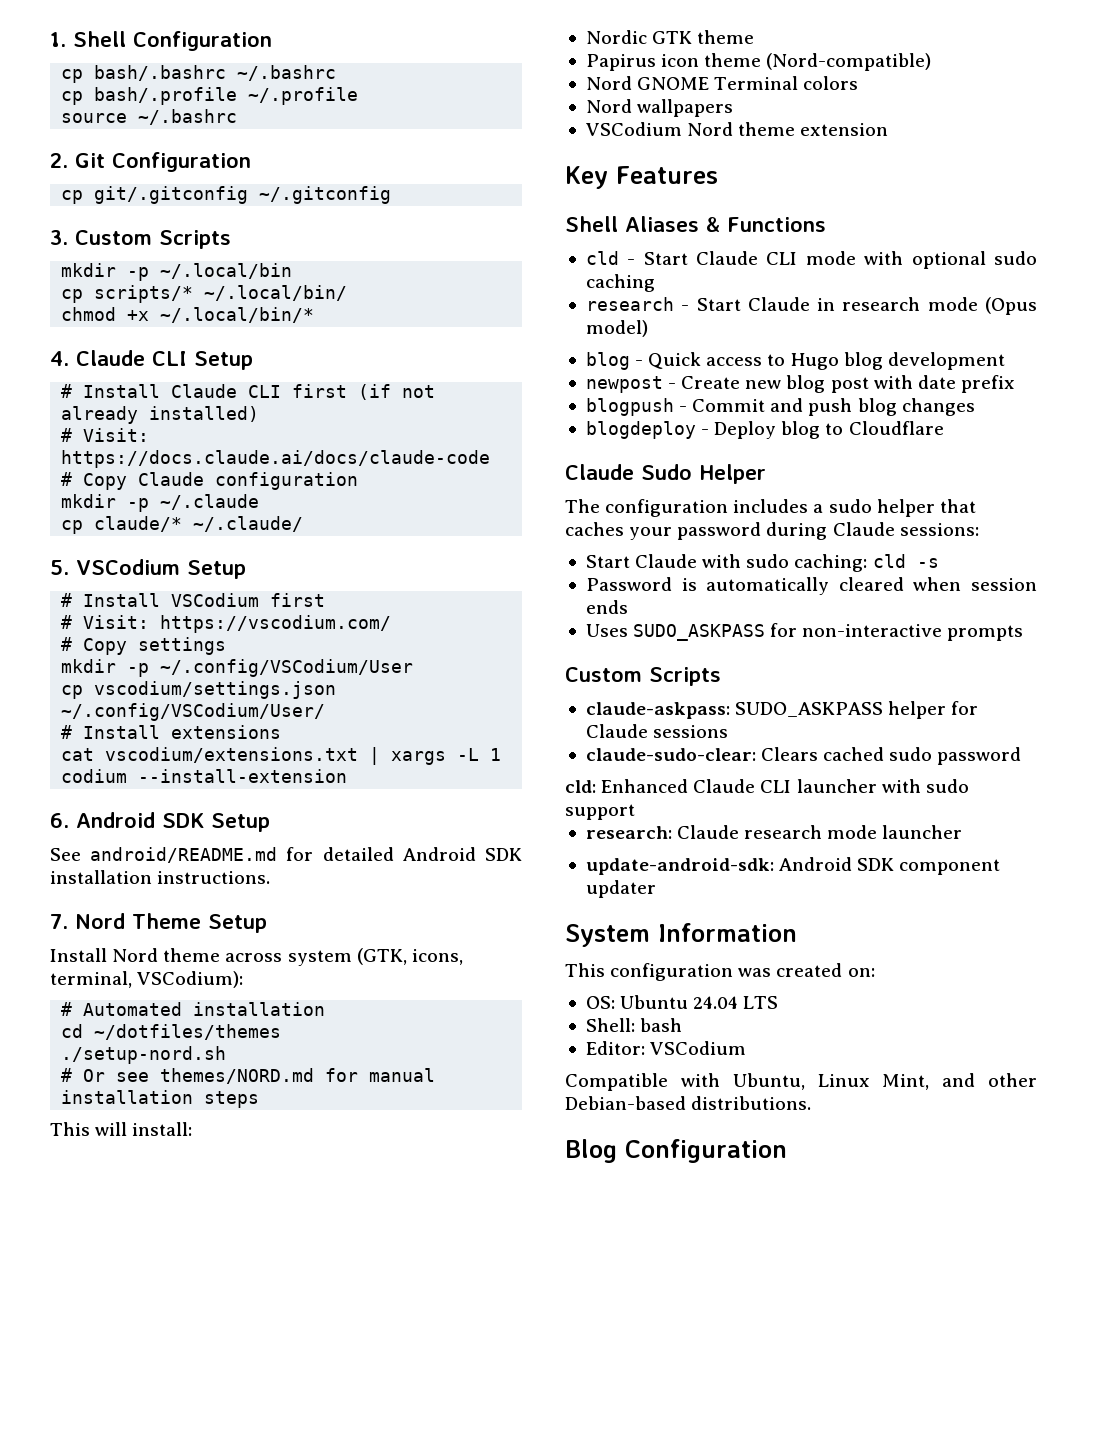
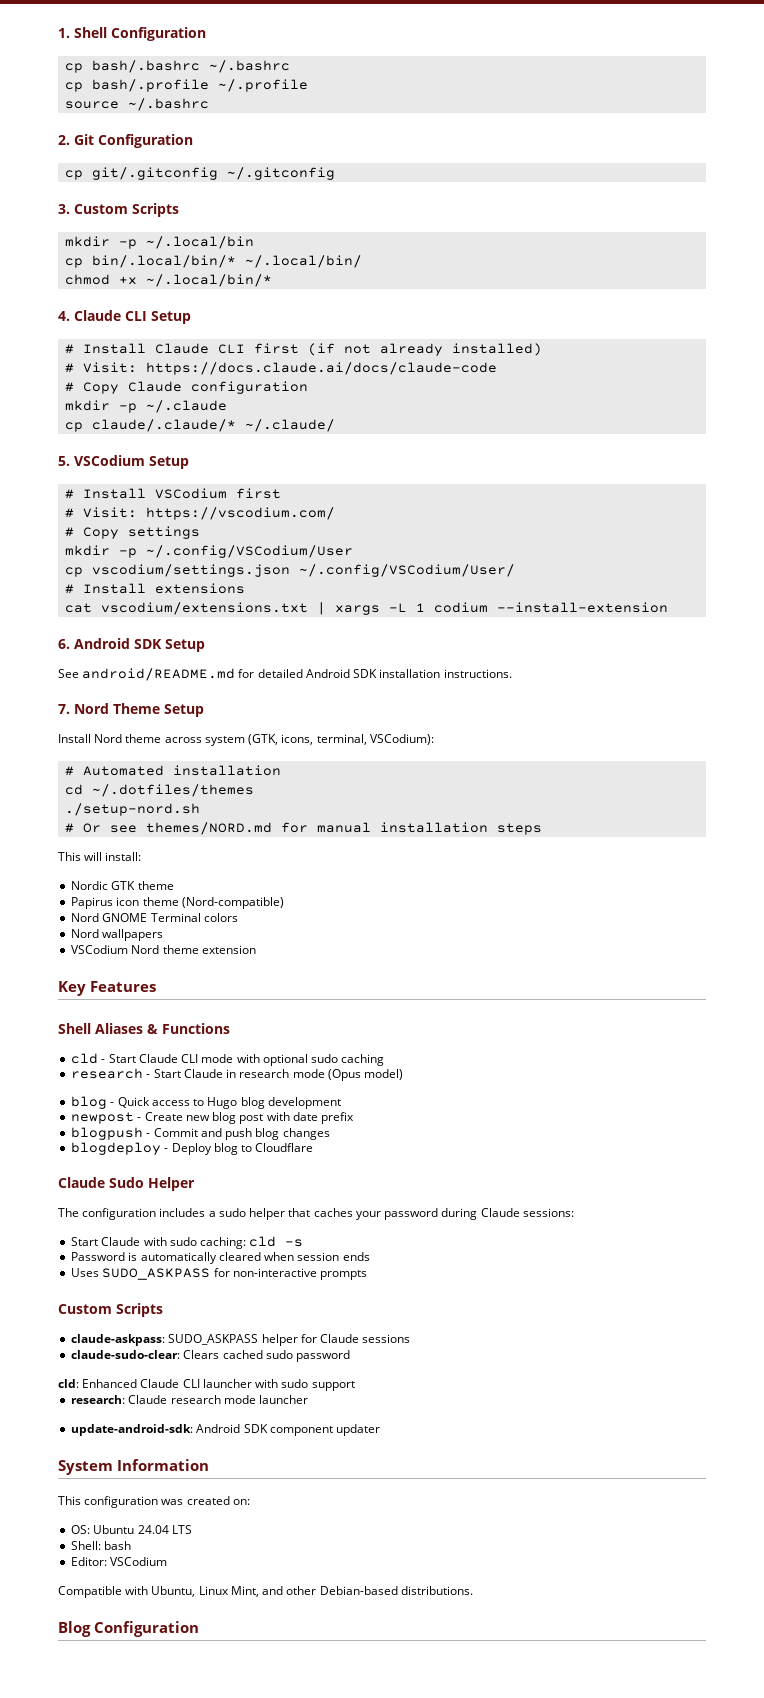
[94,285,194,303] scripts/* -> [92,255,237,268] bin/.local/bin/*
[94,516,183,532] claude/* -> [92,419,237,432] claude/.claude/*
[94,1024,282,1040] ~/dotfiles/themes -> [92,784,255,797] ~/.dotfiles/themes

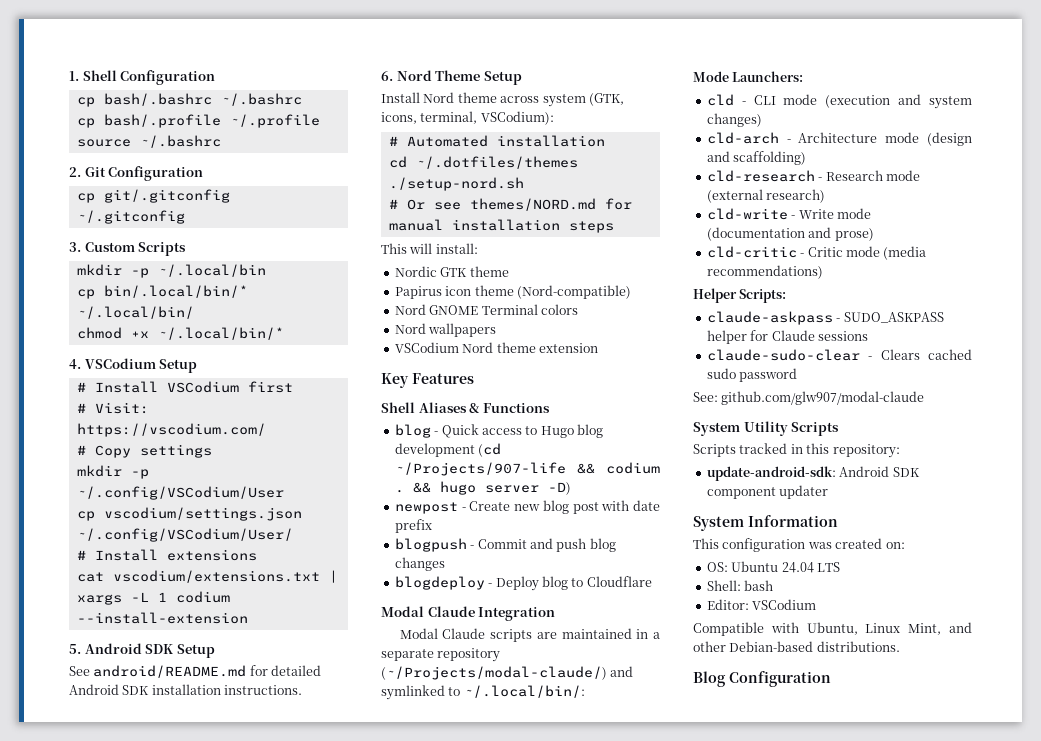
[74,310,191,324] [65,343,543,356] [65,362,498,375] [65,381,309,394] [65,400,228,413] [65,419,336,432] [58,456,70,466] Claude CLI Setup // # Install Claude CLI first (if not already installed) // # Visit: https://docs.claude.ai/docs/claude-code // # Copy Claude configuration // mkdir -p ~/.claude // cp claude/.claude/* ~/.claude/ // 5. -> (81, 364) none
[58,639,70,649] 6. -> [69,644,81,654] 5.
[58,704,70,714] 7. -> [381,71,393,81] 6.
[71,1053,385,1066] [71,1068,404,1081] // cld - Start Claude CLI mode with optional sudo caching // research - Start Claude in research mode (Opus model) -> (550, 408) none
(341, 1103) none -> [478,443,502,457] [394,462,660,476] [394,481,571,495] (cd ~/Projects/907-life && codium . && hugo server -D)
[58,1177,195,1191] [58,1208,574,1220] [71,1236,304,1249] [71,1252,370,1264] [71,1268,368,1280] [58,1303,163,1317] [71,1334,166,1346] Claude Sudo Helper // The configuration includes a sudo helper that caches your password during Claude sessions: // Start Claude with sudo caching: cld -s // Password is automatically cleared when session ends // Uses SUDO_ASKPASS for non-interactive prompts // Custom Scripts // claude-askpass: -> [381,606,556,621] [399,628,660,642] [381,648,501,662] [381,666,634,680] [381,685,585,700] [693,71,804,82] [706,94,972,109] [706,113,762,127] [706,132,972,146] [706,151,807,165] [706,170,920,182] [706,189,826,203] [706,208,871,220] [706,227,874,241] [706,246,927,260] [706,265,823,279] [693,288,787,303] [706,311,841,325] Modal Claude Integration // Modal Claude scripts are maintained in a separate repository (~/Projects/modal-claude/) and symlinked to ~/.local/bin/: // Mode Launchers: // cld - CLI mode (execution and system changes) // cld-arch - Architecture mode (design and scaffolding) // cld-research - Research mode (external research) // cld-write - Write mode (documentation and prose) // cld-critic - Critic mode (media recommendations) // Helper Scripts: // claude-askpass -
[71,1350,181,1359] claude-sudo-clear: -> [706,349,873,361] claude-sudo-clear -
[58,1379,355,1391] [71,1395,309,1404] cld: Enhanced Claude CLI launcher with sudo support // research: Claude research mode launcher -> [693,391,925,405] [693,421,840,436] [693,443,900,458] See: github.com/glw907/modal-claude // System Utility Scripts // Scripts tracked in this repository:

